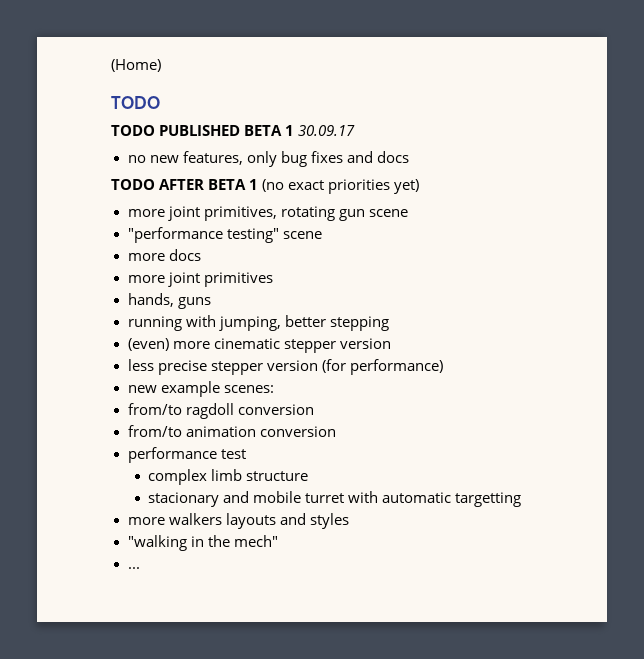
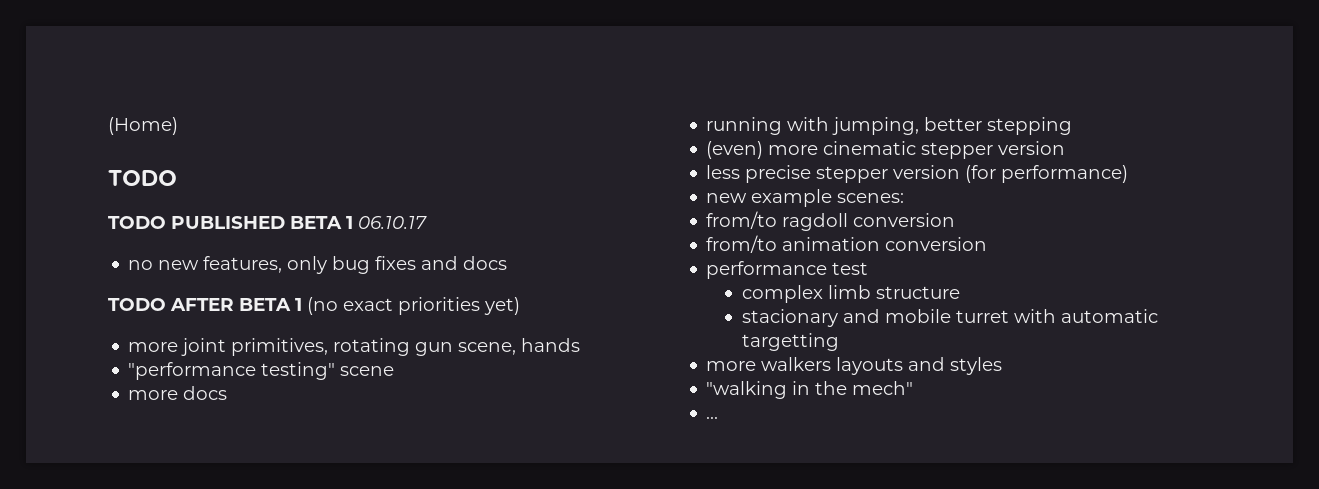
[298,125,356,136] 30.09.17 -> [358,216,427,229] 06.10.17
[368,209,408,217] scene -> [458,338,581,355] scene, hands
[127,272,273,287] [127,293,211,309] // more joint primitives // hands, guns -> (228, 393) none

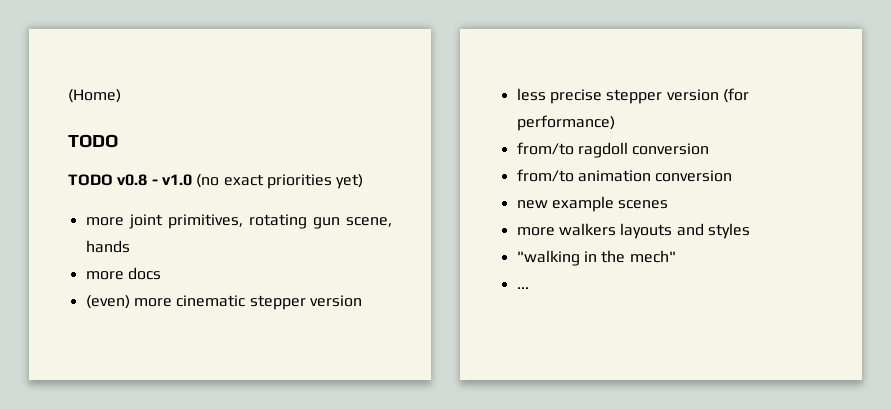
[171,216,427,229] [128,256,508,274] [108,298,302,311] PUBLISHED BETA 1 06.10.17 // no new features, only bug fixes and docs // TODO AFTER BETA 1 -> [117,174,192,186] v0.8 - v1.0
[128,362,395,380] // "performance testing" scene -> (130, 246) none
[706,117,1073,135] // running with jumping, better stepping -> (161, 273) none
[706,189,905,207] // new example scenes: -> (615, 123) none
[706,261,869,279] [741,285,960,303] [741,309,1158,327] [741,333,839,351] performance test // complex limb structure // stacionary and mobile turret with automatic targetting -> [516,196,669,212] new example scenes

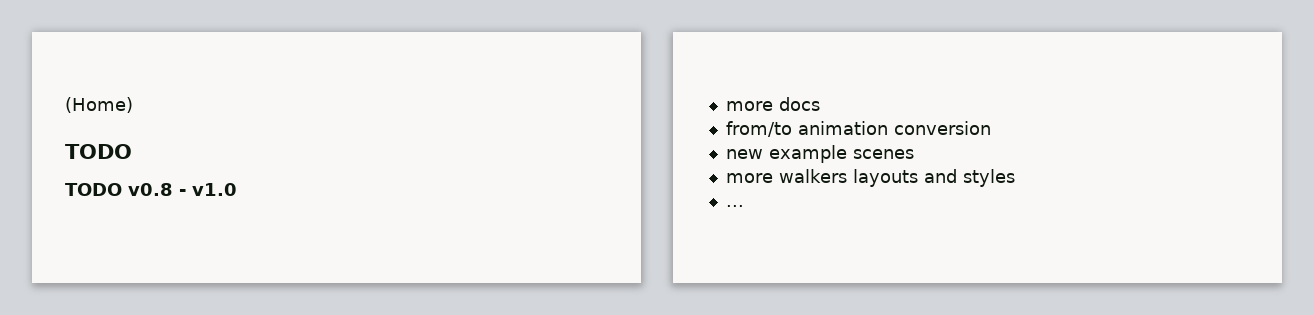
[196,174,364,189] [85,214,392,229] [85,240,130,253] [85,267,161,280] [85,295,362,310] [516,88,749,104] [516,115,615,131] [516,142,710,158] (no exact priorities yet) // more joint primitives, rotating gun scene, hands // more docs // (even) more cinematic stepper version // less precise stepper version (for performance) // from/to ragdoll conversion -> [725,97,820,111] // more docs
[516,250,676,266] // "walking in the mech" -> (1015, 178) none

